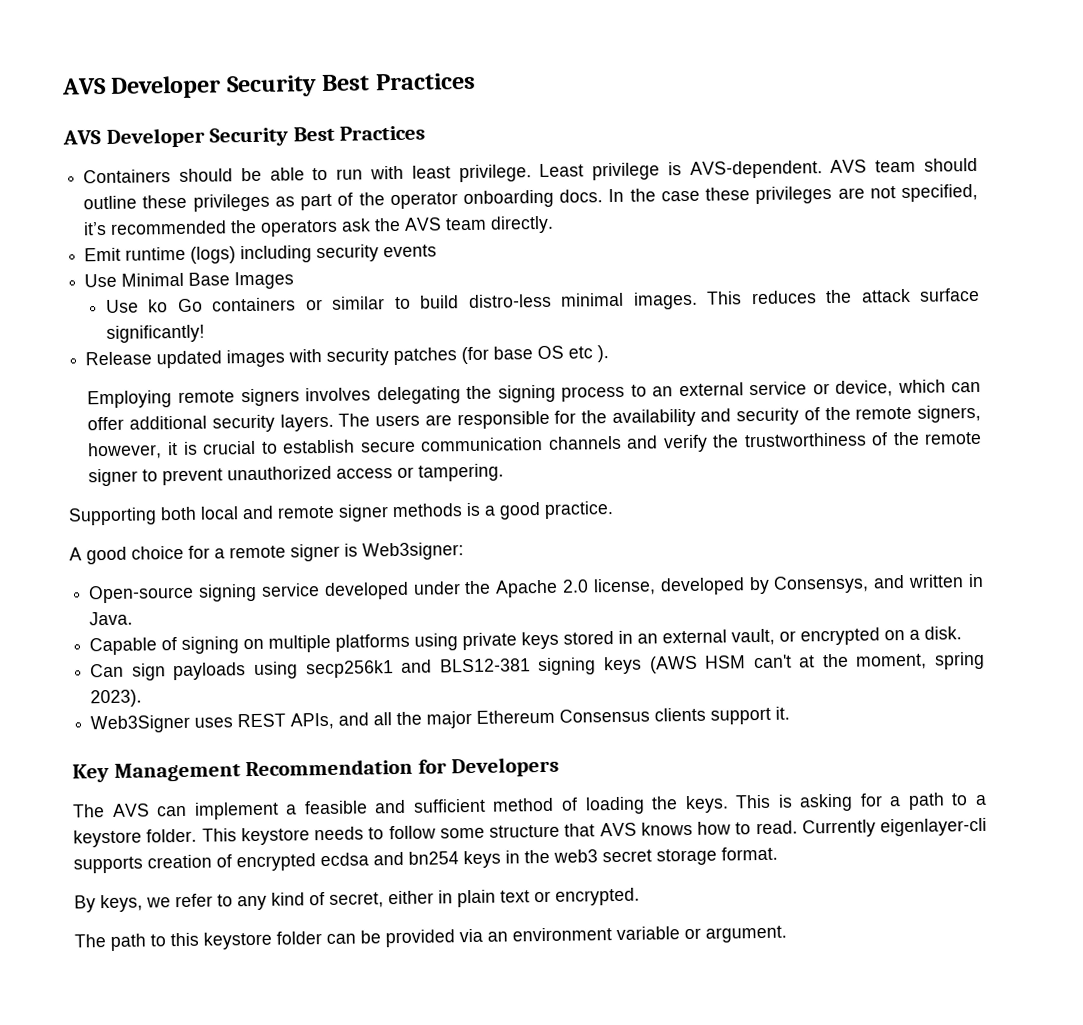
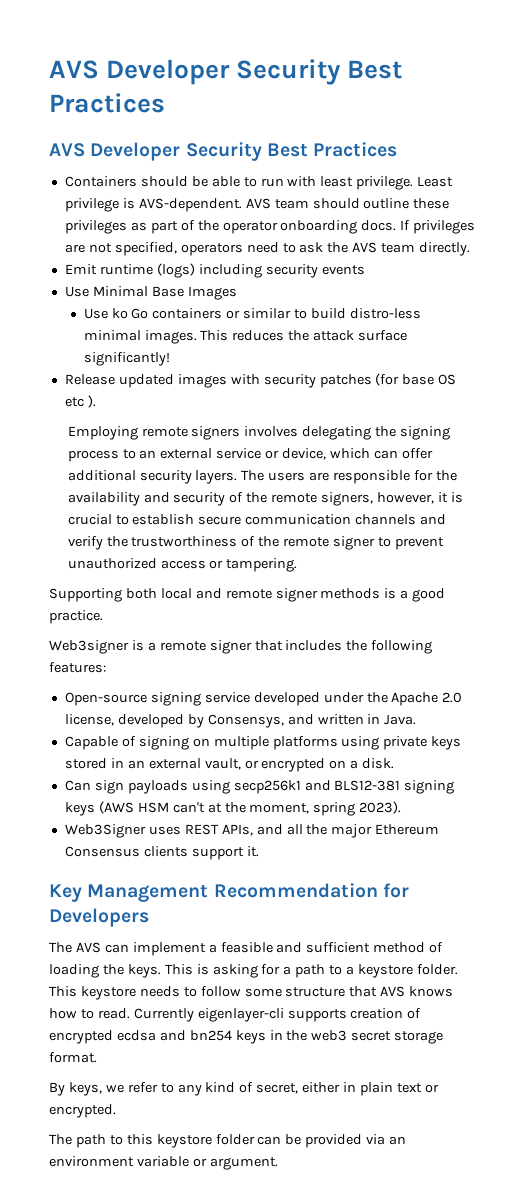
[608,183,979,205] [83,219,339,237] In the case these privileges are not specified, it’s recommended the operators -> [400,220,476,234] [64,242,296,256] If privileges are not specified, operators need to
[69,542,464,565] A good choice for a remote signer is Web3signer: -> [49,640,433,654] [49,662,106,673] Web3signer is a remote signer that includes the following features:

